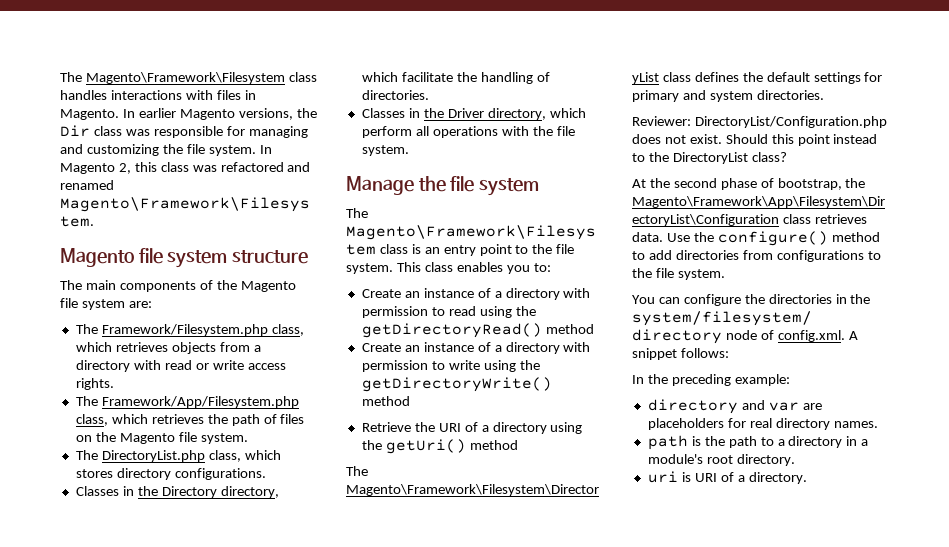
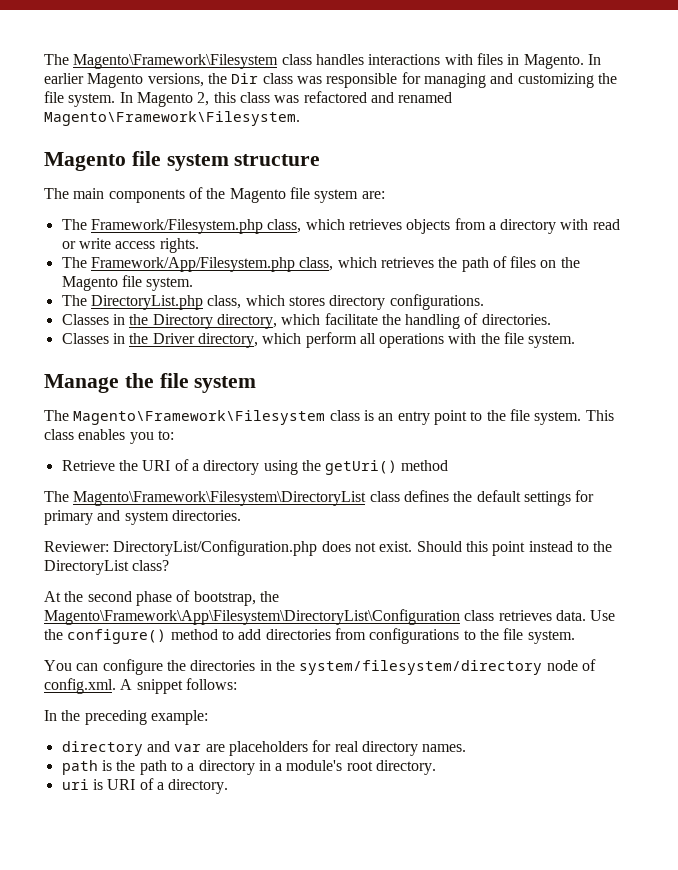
[361,288,591,300] [361,306,536,318] [361,323,594,338] [361,342,591,354] [361,360,540,372] [361,377,552,392] [361,396,410,406] // Create an instance of a directory with permission to read using the getDirectoryRead() method // Create an instance of a directory with permission to write using the getDirectoryWrite() method -> (174, 435) none

